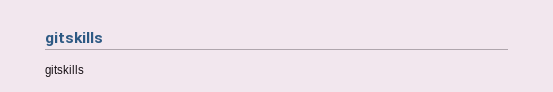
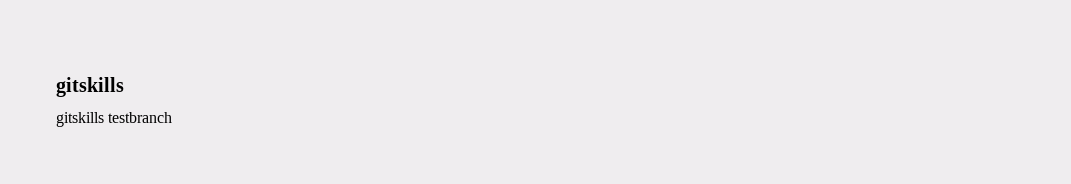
(84, 71) none -> [108,112,173,123] testbranch

